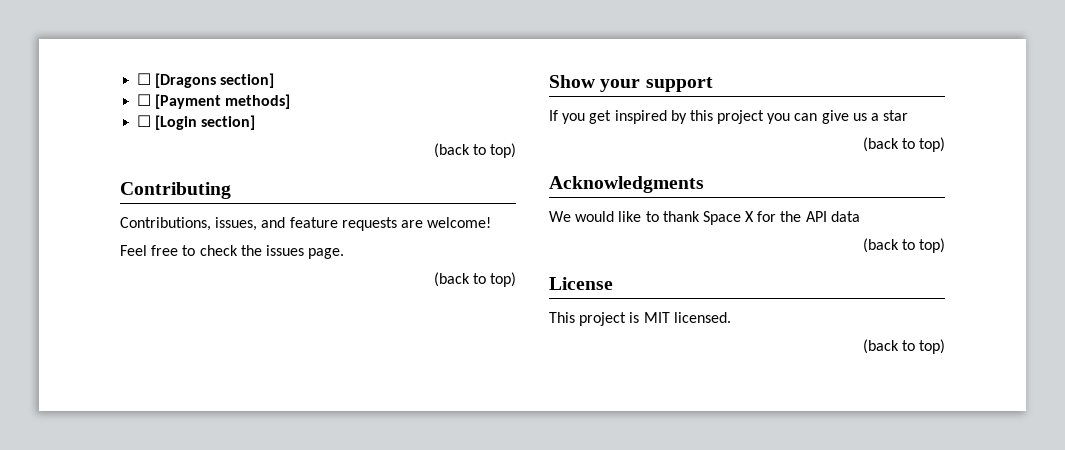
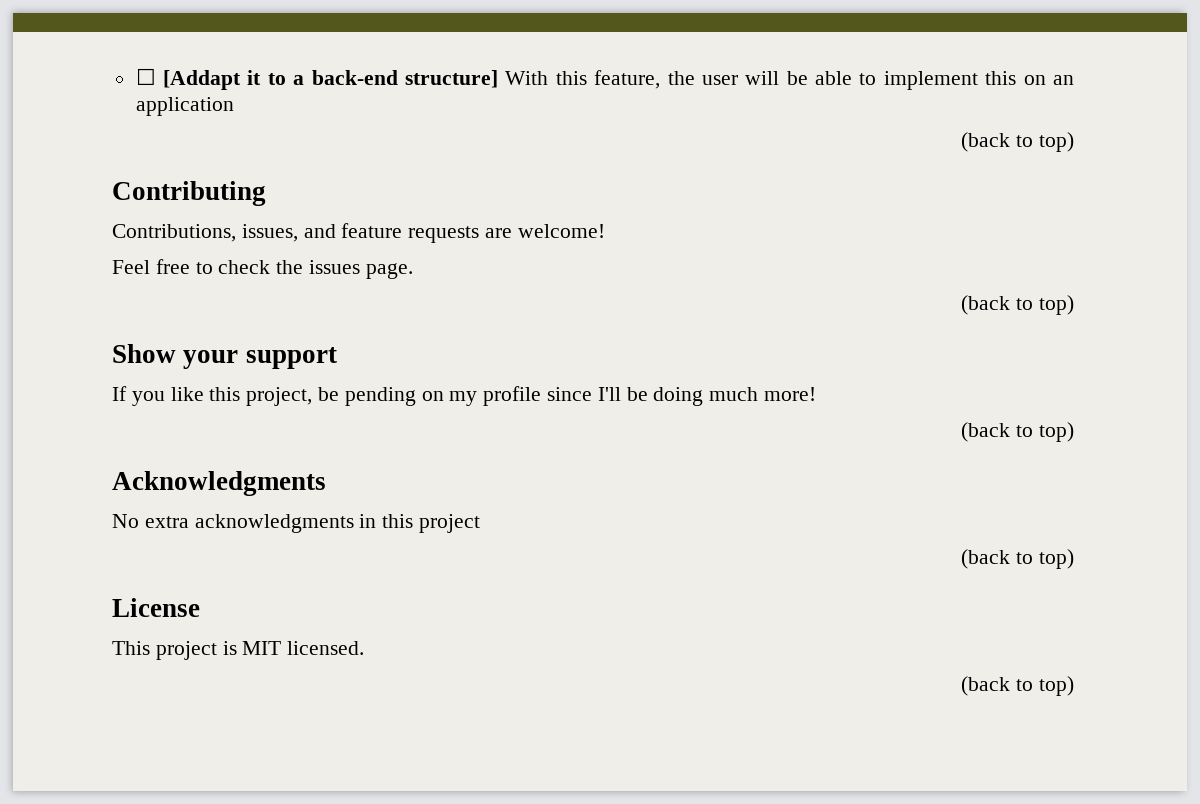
[137,73,275,88] [137,94,291,109] [137,115,256,130] ☐ [Dragons section] // ☐ [Payment methods] // ☐ [Login section] -> [135,68,1075,90] [135,97,234,116] ☐ [Addapt it to a back-end structure] With this feature, the user will be able to implement this on an application
[589,110,909,124] [862,137,945,152] [549,176,704,193] [549,211,860,225] get inspired by this project you can give us a star // (back to top) // Acknowledgments // We would like to thank Space X for the API data -> [170,386,817,406] [961,422,1074,442] [112,471,326,496] [112,514,481,533] like this project, be pending on my profile since I'll be doing much more! // (back to top) // Acknowledgments // No extra acknowledgments in this project

